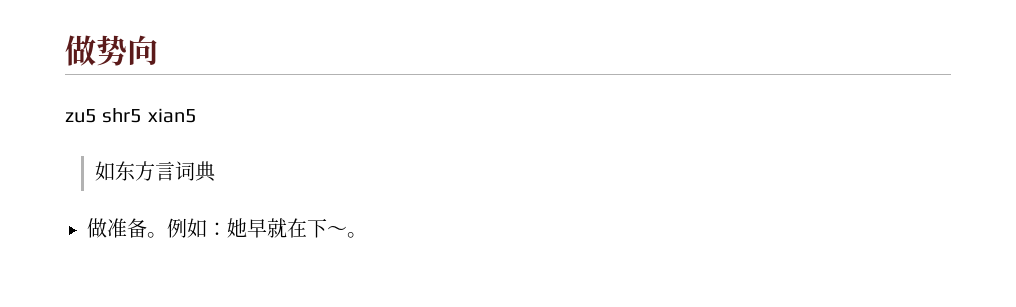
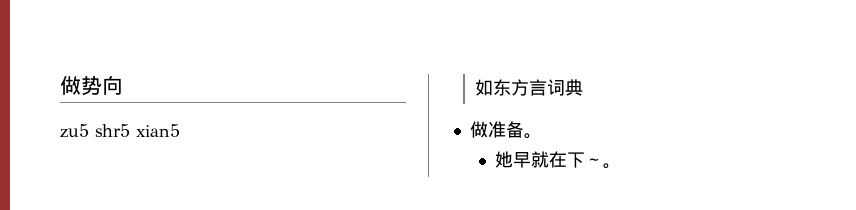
[167,218,227,238] 例如： -> (542, 136) //

